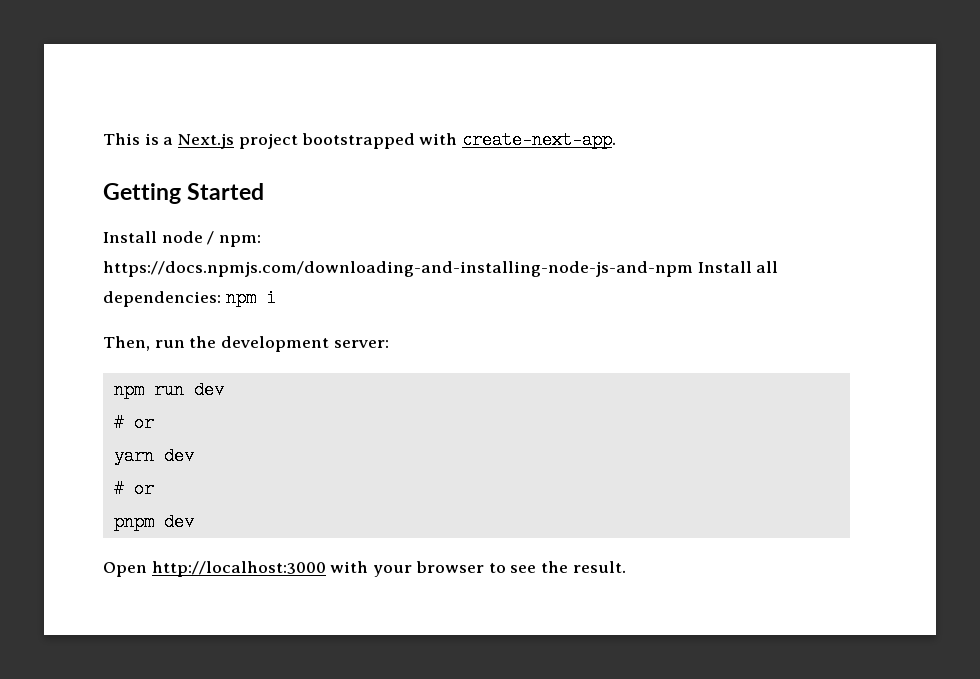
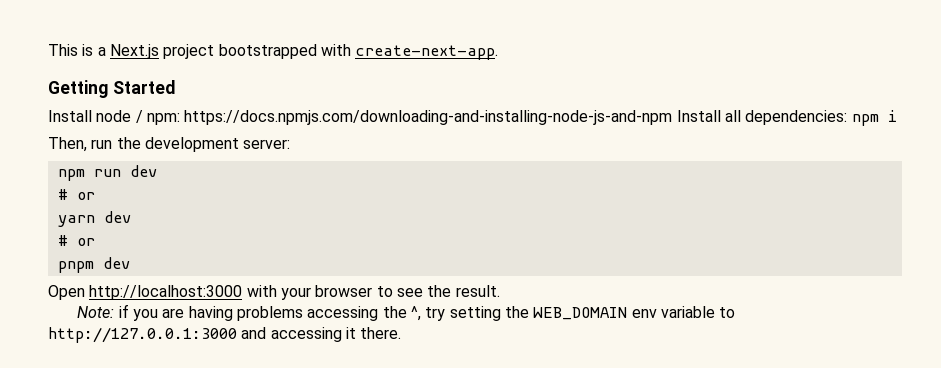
(626, 567) none -> [77,304,736,321] [48,327,402,343] // Note: if you are having problems accessing the ^, try setting the WEB_DOMAIN env variable to http://127.0.0.1:3000 and accessing it there.

